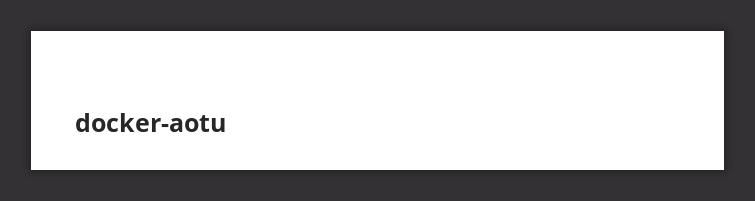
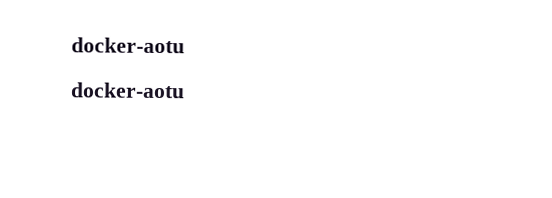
[75,113,226,132] docker-aotu -> [71,37,185,54] [71,82,185,99] docker-aotu // docker-aotu

